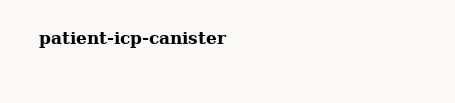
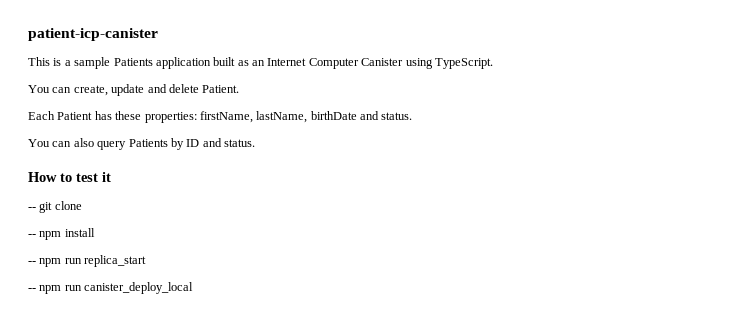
(227, 40) none -> [28,57,493,69] [28,84,240,96] [28,111,413,123] [28,138,255,150] [28,172,111,182] [28,201,82,213] [28,228,95,240] [28,255,147,267] [28,282,194,294] // This is a sample Patients application built as an Internet Computer Canister using TypeScript. // You can create, update and delete Patient. // Each Patient has these properties: firstName, lastName, birthDate and status. // You can also query Patients by ID and status. // How to test it // -- git clone // -- npm install // -- npm run replica_start // -- npm run canister_deploy_local

